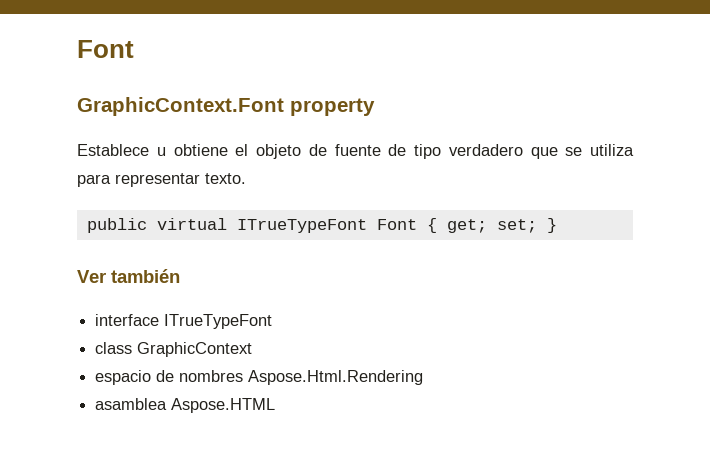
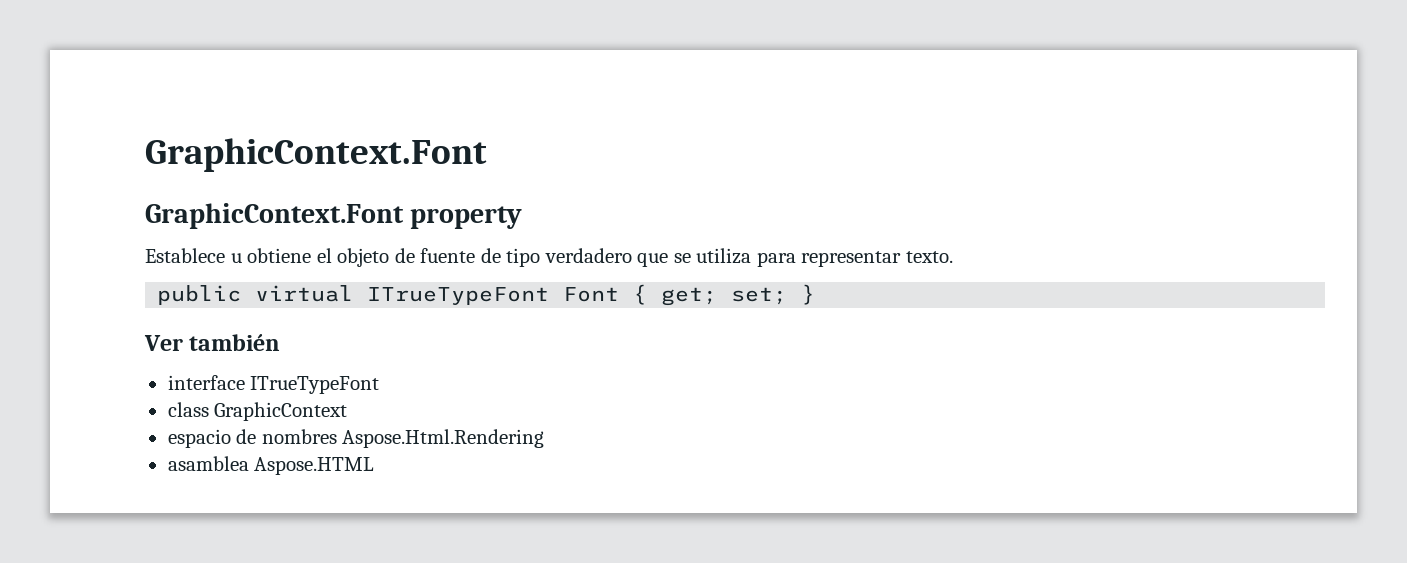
[77,40,134,58] Font -> [145,138,487,172] GraphicContext.Font

